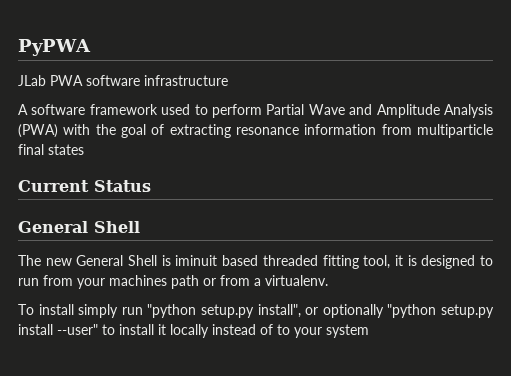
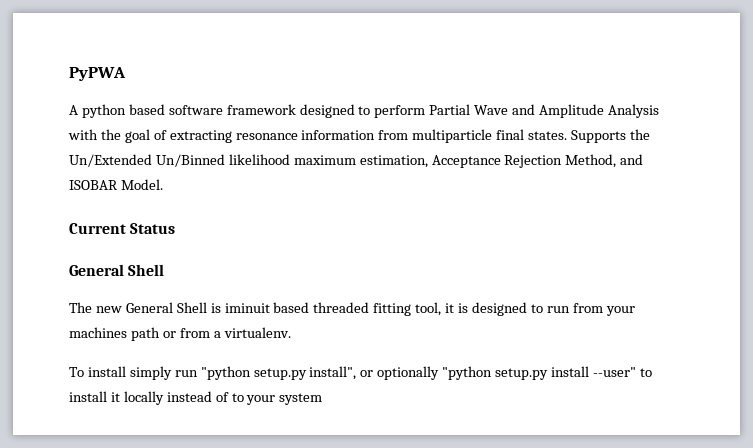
[18,75,228,86] // JLab PWA software infrastructure -> (126, 74) none
(28, 109) none -> [81,104,165,118] python based
[161,104,191,115] used -> [299,104,355,118] designed
[18,124,58,138] (PWA) -> (659, 111) none
[48,144,84,155] states -> [528,129,650,143] [69,154,644,168] [69,179,163,190] states. Supports the Un/Extended Un/Binned likelihood maximum estimation, Acceptance Rejection Method, and ISOBAR Model.

